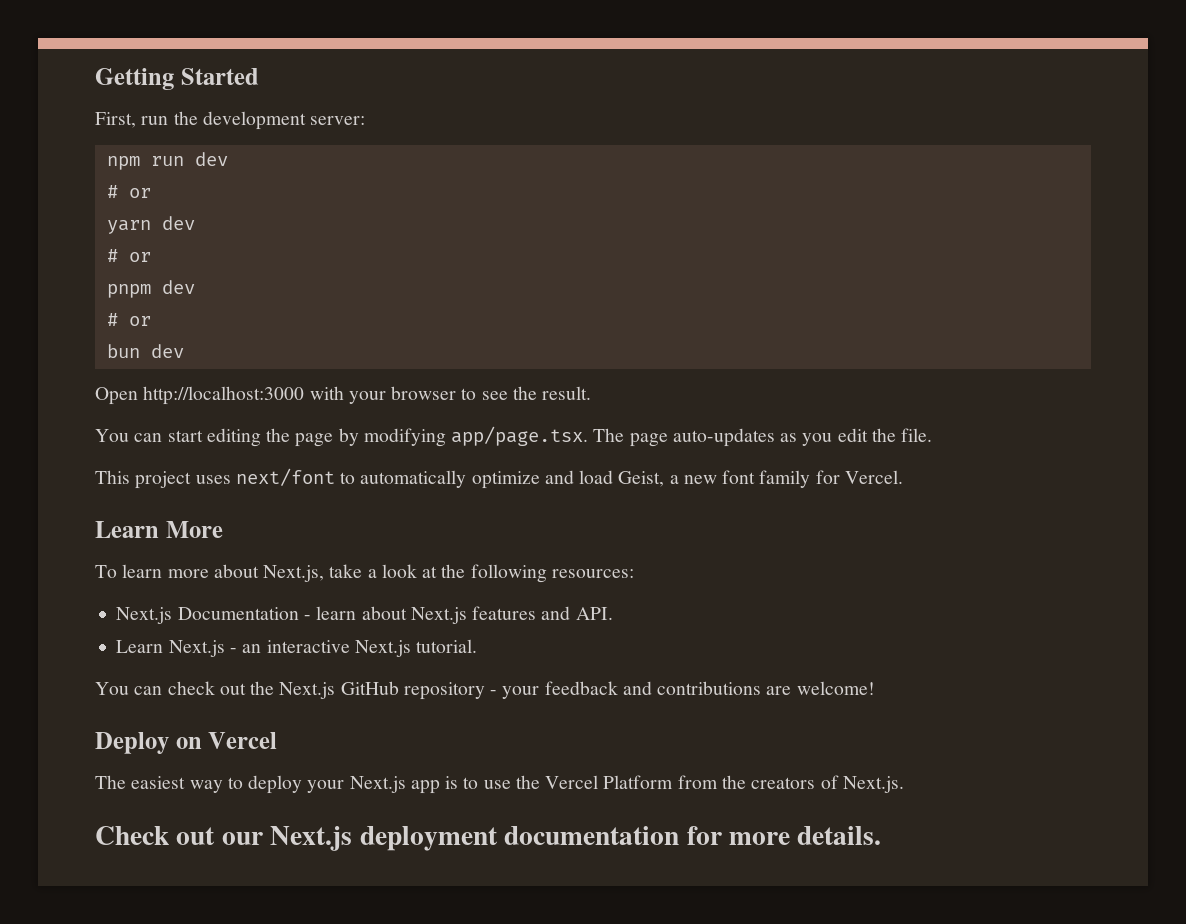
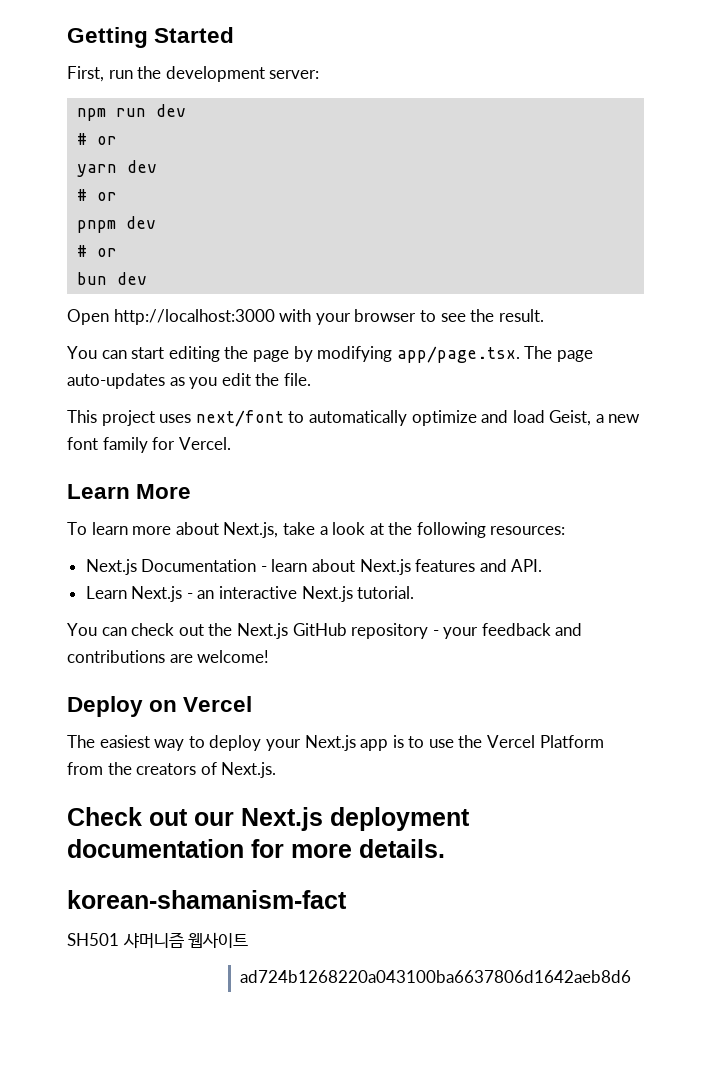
(882, 835) none -> [67,890,347,909] [67,932,249,949] [240,970,632,983] // korean-shamanism-fact // SH501 샤머니즘 웹사이트 // ad724b1268220a043100ba6637806d1642aeb8d6

